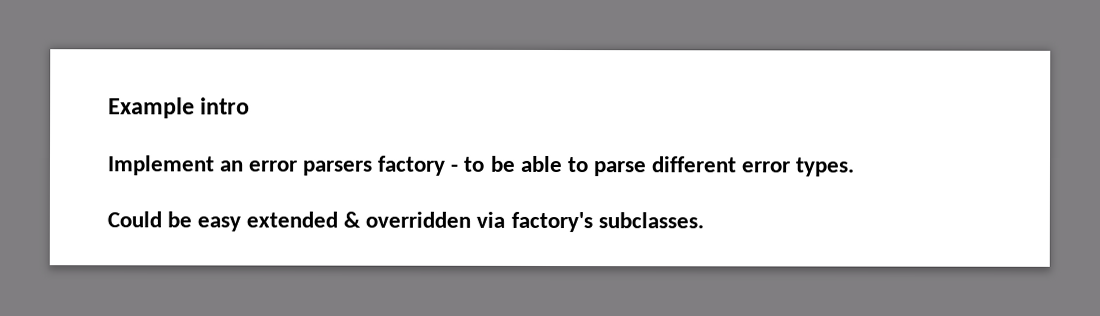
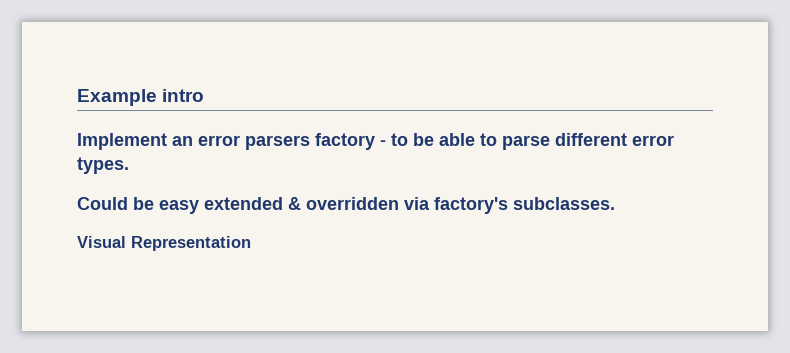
(704, 220) none -> [77,236,251,251] // Visual Representation

